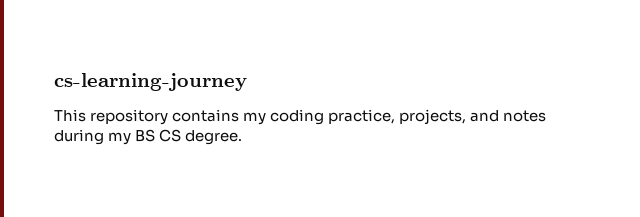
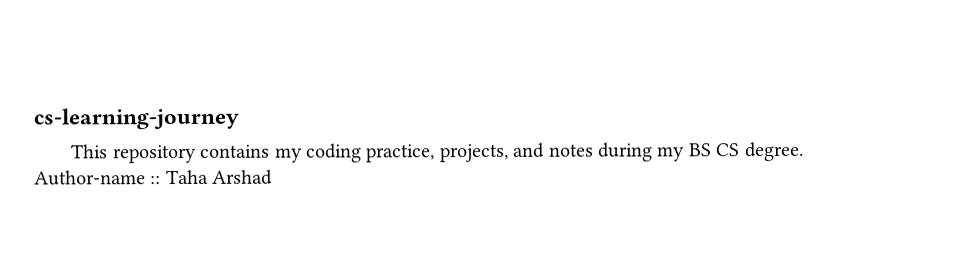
(243, 137) none -> [34,169,274,186] // Author-name :: Taha Arshad

